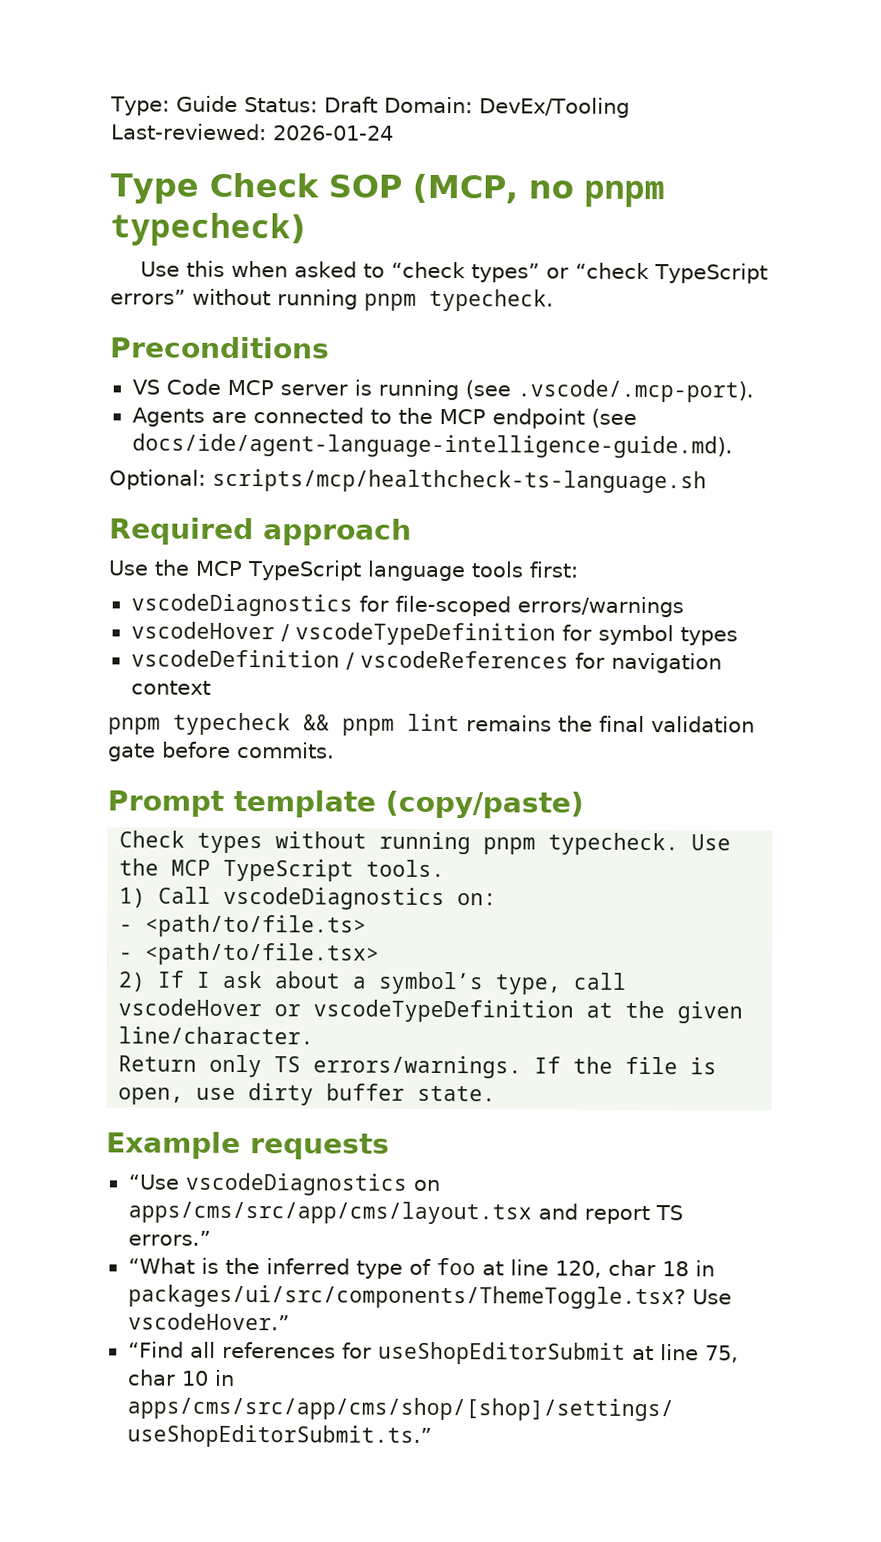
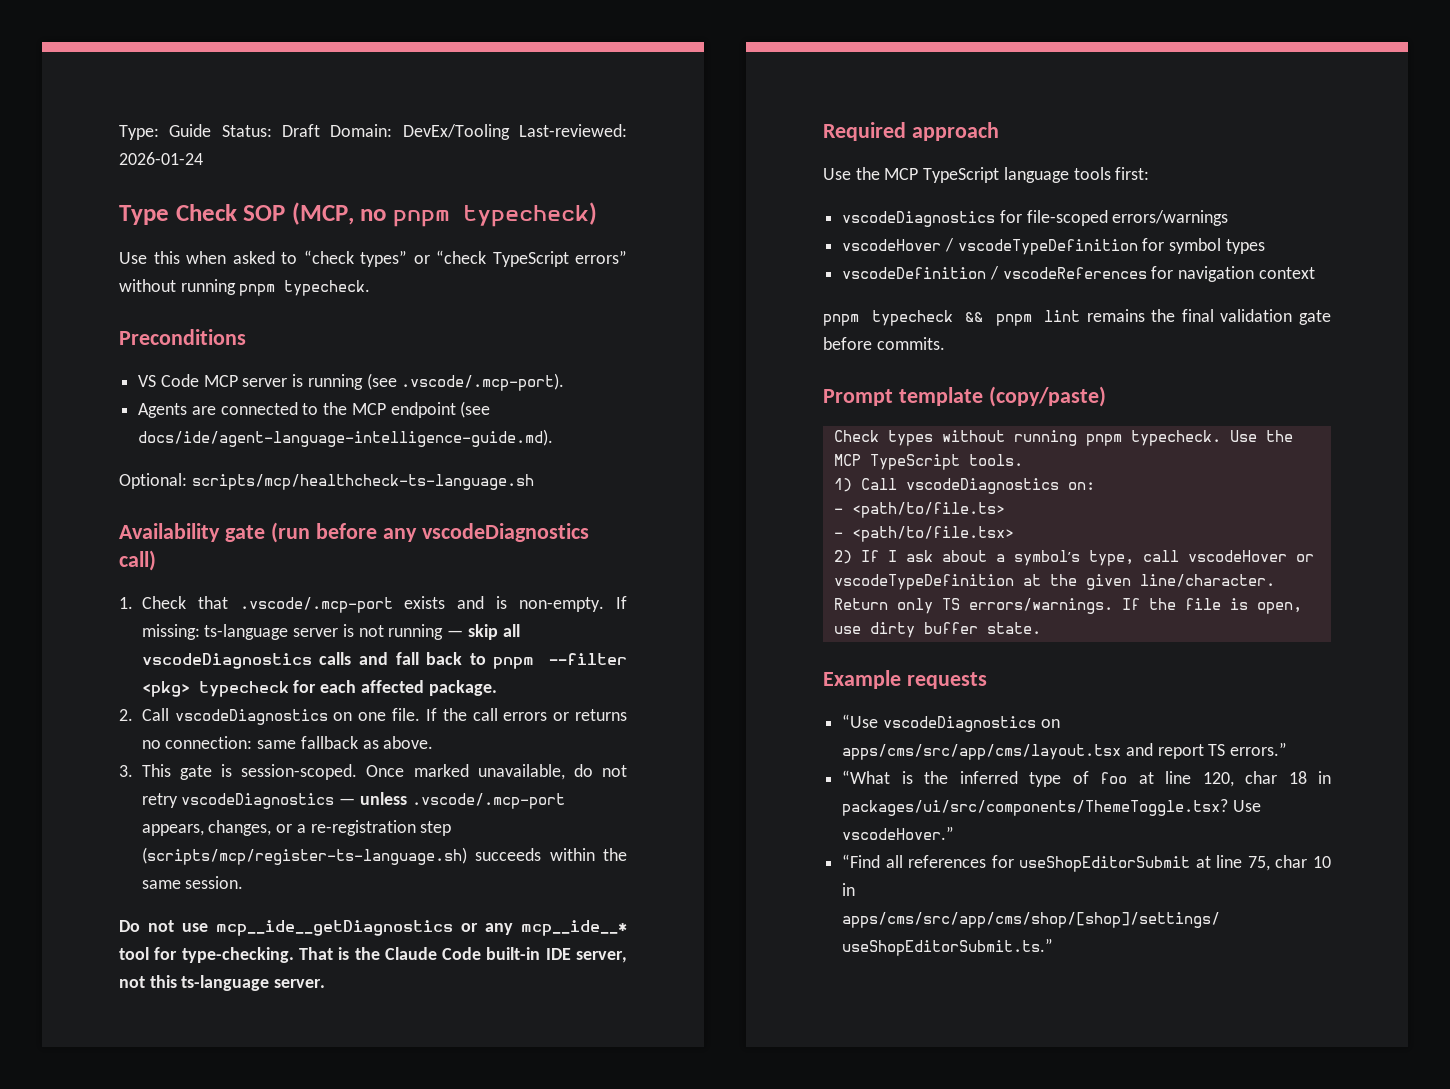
(707, 481) none -> [119,522,589,543] [119,550,156,571] [119,596,628,613] [141,624,520,640] [141,652,627,669] [141,680,497,697] [119,708,627,725] [141,736,434,749] [119,764,627,780] [141,792,565,809] [141,820,452,836] [141,847,627,865] [141,876,244,889] [119,920,627,936] [119,947,627,963] [119,975,326,991] // Availability gate (run before any vscodeDiagnostics call) // 1. Check that .vscode/.mcp-port exists and is non-empty. If missing: ts-language server is not running — skip all vscodeDiagnostics calls and fall back to pnpm --filter <pkg> typecheck for each affected package. // 2. Call vscodeDiagnostics on one file. If the call errors or returns no connection: same fallback as above. // 3. This gate is session-scoped. Once marked unavailable, do not retry vscodeDiagnostics — unless .vscode/.mcp-port appears, changes, or a re-registration step (scripts/mcp/register-ts-language.sh) succeeds within the same session. // Do not use mcp__ide__getDiagnostics or any mcp__ide__* tool for type-checking. That is the Claude Code built-in IDE server, not this ts-language server.

